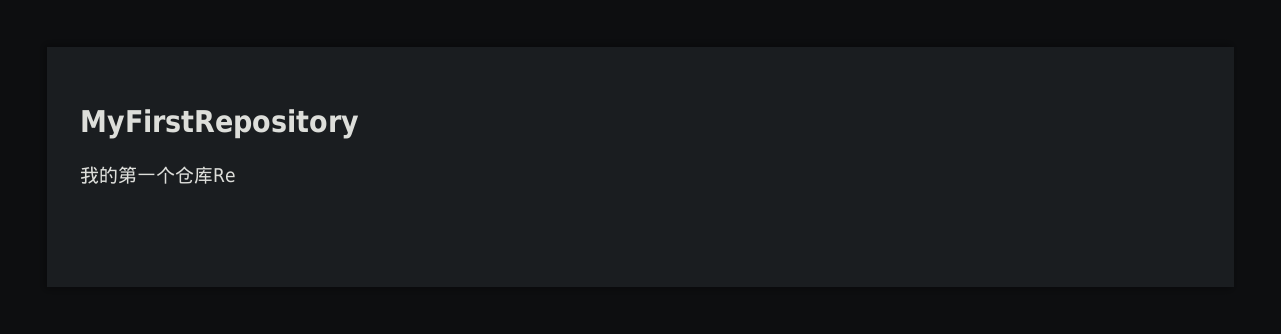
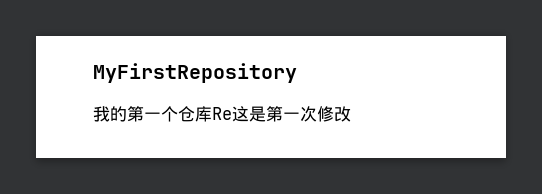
(236, 175) none -> [232,106,351,122] 这是第一次修改

